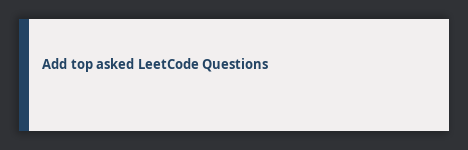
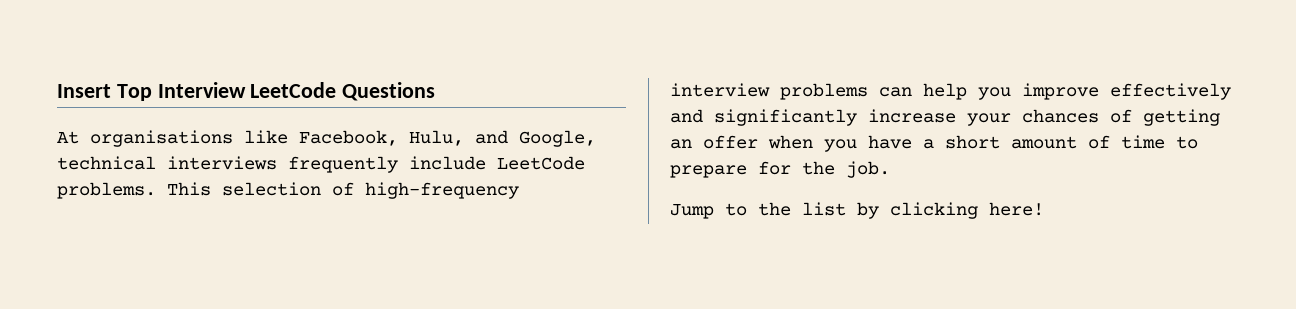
[42,58,135,72] Add top asked -> [57,82,246,101] Insert Top Interview
(269, 65) none -> [57,130,596,147] [57,156,585,173] [57,182,519,199] [670,83,1231,100] [670,109,1220,126] [670,135,1198,152] [670,161,890,178] [670,202,1044,219] // At organisations like Facebook, Hulu, and Google, technical interviews frequently include LeetCode problems. This selection of high-frequency interview problems can help you improve effectively and significantly increase your chances of getting an offer when you have a short amount of time to prepare for the job. // Jump to the list by clicking here!

